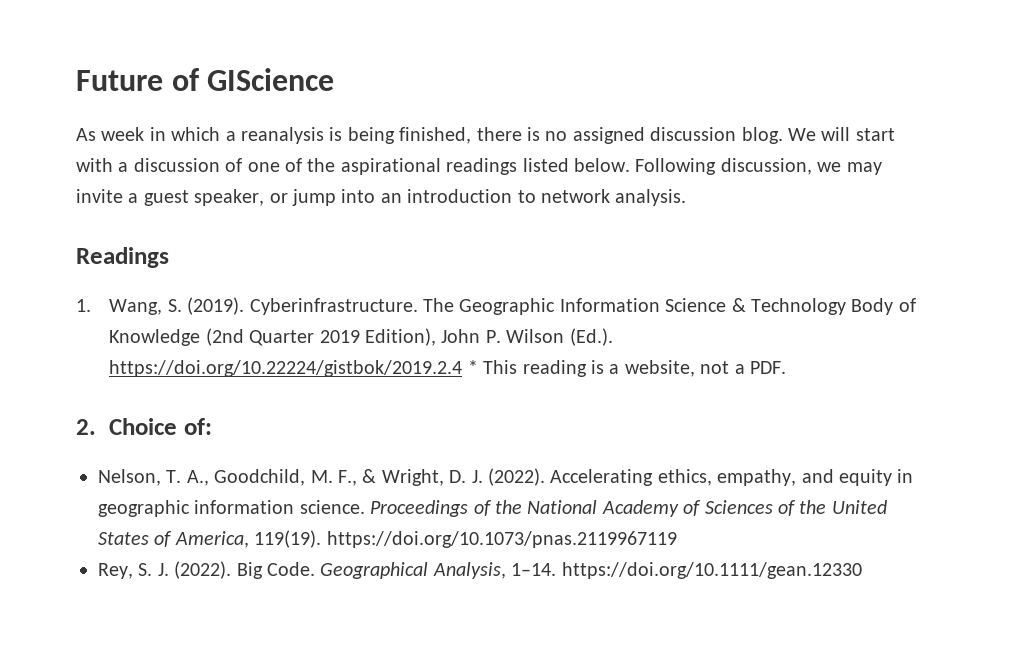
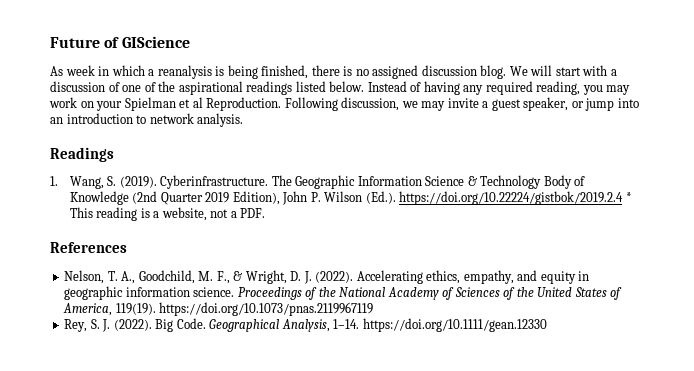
(630, 165) none -> [367,81,631,95] [49,97,282,111] Instead of having any required reading, you may work on your Spielman et al Reproduction.
[76,418,213,435] 2. Choice of: -> [50,242,127,253] References

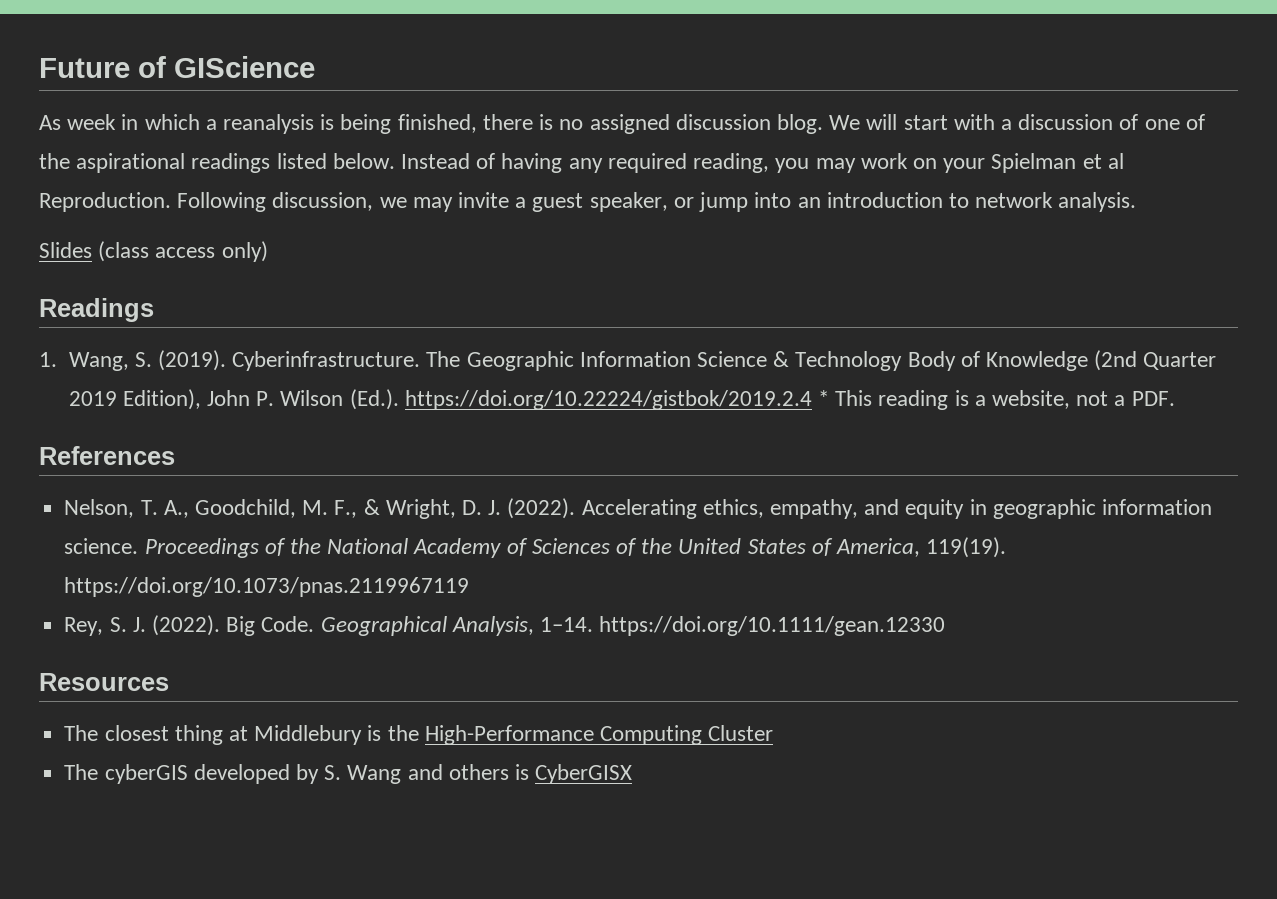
(244, 120) none -> [39,241,268,262] // Slides (class access only)
(547, 325) none -> [39,673,169,691] [64,725,774,745] [64,764,633,784] // Resources // The closest thing at Middlebury is the High-Performance Computing Cluster // The cyberGIS developed by S. Wang and others is CyberGISX

